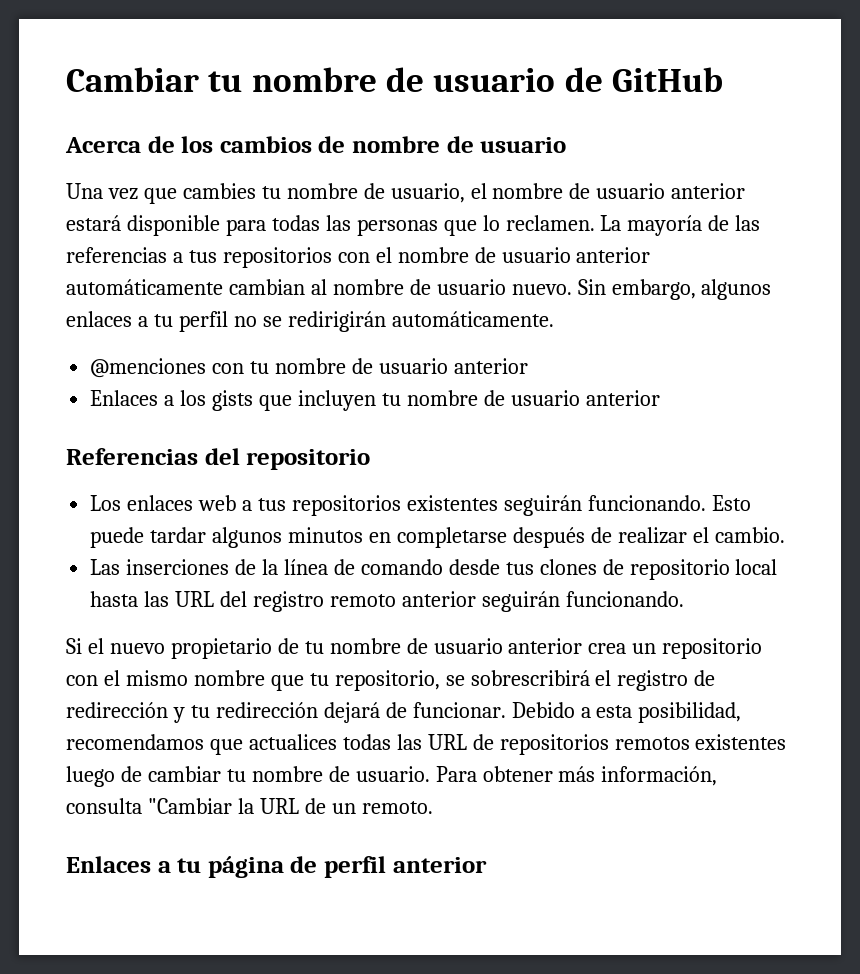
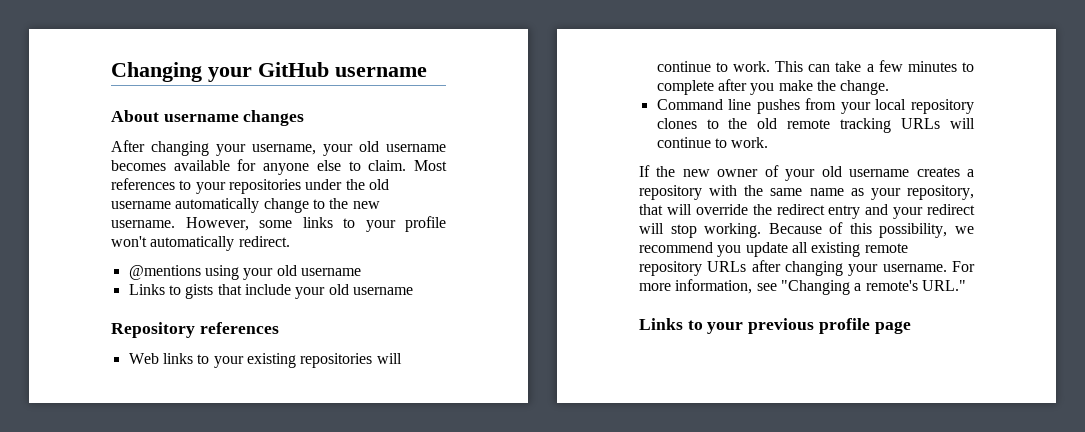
[66,67,723,92] [65,136,567,153] [66,183,746,204] [66,215,761,236] [66,247,651,268] [66,279,772,300] [66,311,554,332] [90,358,528,378] [90,390,660,411] [66,448,371,470] [90,495,751,516] [90,527,785,548] [90,559,778,580] [90,591,684,612] [66,638,763,659] [66,670,716,691] [66,702,742,723] [66,734,787,755] [66,766,718,787] [66,798,433,814] [66,856,487,878] Cambiar tu nombre de usuario de GitHub // Acerca de los cambios de nombre de usuario // Una vez que cambies tu nombre de usuario, el nombre de usuario anterior estará disponible para todas las personas que lo reclamen. La mayoría de las referencias a tus repositorios con el nombre de usuario anterior automáticamente cambian al nombre de usuario nuevo. Sin embargo, algunos enlaces a tu perfil no se redirigirán automáticamente. // @menciones con tu nombre de usuario anterior // Enlaces a los gists que incluyen tu nombre de usuario anterior // Referencias del repositorio // Los enlaces web a tus repositorios existentes seguirán funcionando. Esto puede tardar algunos minutos en completarse después de realizar el cambio. // Las inserciones de la línea de comando desde tus clones de repositorio local hasta las URL del registro remoto anterior seguirán funcionando. // Si el nuevo propietario de tu nombre de usuario anterior crea un repositorio con el mismo nombre que tu repositorio, se sobrescribirá el registro de redirección y tu redirección dejará de funcionar. Debido a esta posibilidad, recomendamos que actualices todas las URL de repositorios remotos existentes luego de cambiar tu nombre de usuario. Para obtener más información, consulta "Cambiar la URL de un remoto. // Enlaces a tu página de perfil anterior -> [111,62,427,82] [111,110,305,126] [111,140,446,156] [111,159,448,175] [111,178,389,194] [111,198,380,213] [111,216,446,232] [111,236,290,251] [128,265,361,280] [128,284,413,299] [111,322,279,338] [128,353,402,368] [656,60,974,72] [656,79,890,95] [656,98,974,114] [656,118,975,133] [656,137,769,148] [639,165,974,181] [639,185,974,200] [639,204,975,219] [639,222,974,238] [639,242,908,257] [639,260,975,276] [639,279,966,295] [639,318,911,334] Changing your GitHub username // About username changes // After changing your username, your old username becomes available for anyone else to claim. Most references to your repositories under the old username automatically change to the new username. However, some links to your profile won't automatically redirect. // @mentions using your old username // Links to gists that include your old username // Repository references // Web links to your existing repositories will continue to work. This can take a few minutes to complete after you make the change. // Command line pushes from your local repository clones to the old remote tracking URLs will continue to work. // If the new owner of your old username creates a repository with the same name as your repository, that will override the redirect entry and your redirect will stop working. Because of this possibility, we recommend you update all existing remote repository URLs after changing your username. For more information, see "Changing a remote's URL." // Links to your previous profile page

